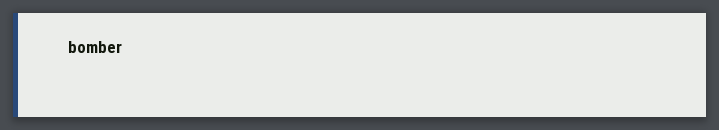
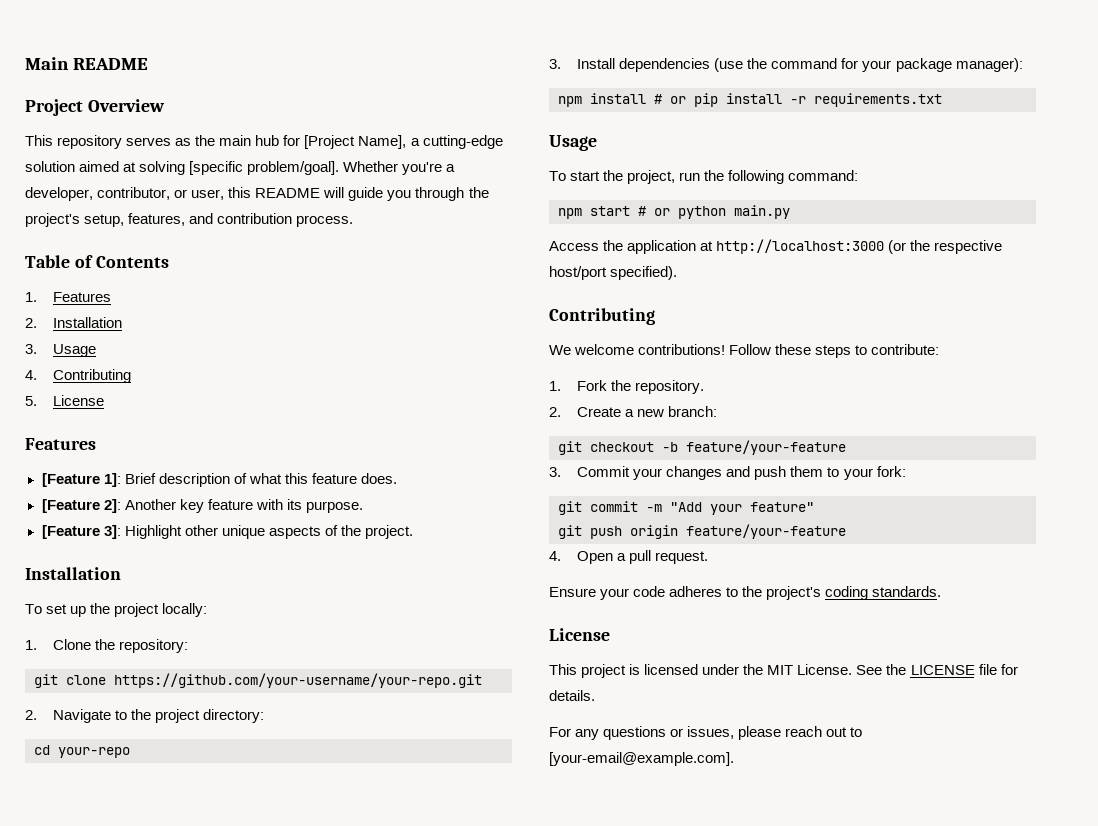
[68,41,122,53] bomber -> [25,57,149,70] [25,99,165,116] [25,135,503,149] [25,161,456,175] [25,187,489,201] [25,213,354,227] [25,255,169,268] [25,292,112,302] [25,317,123,328] [25,344,97,357] [25,369,132,383] [25,395,105,406] [25,438,96,450] [41,473,397,487] [41,499,363,513] [41,525,413,539] [25,567,121,580] [25,603,208,617] [25,639,189,653] [34,673,482,688] [25,709,265,723] [34,745,130,758] [549,58,1023,72] [558,93,942,107] [549,135,597,151] [549,170,859,184] [558,205,790,219] [549,239,1003,254] [549,266,678,280] [549,308,655,325] [549,344,940,358] [549,380,705,394] [549,406,718,417] [558,440,846,455] [549,466,906,480] [558,501,814,515] [558,524,846,539] [549,550,709,564] [549,586,942,600] [549,628,610,641] [549,664,1018,678] [549,690,595,701] [549,726,863,740] [549,752,734,766] Main README // Project Overview // This repository serves as the main hub for [Project Name], a cutting-edge solution aimed at solving [specific problem/goal]. Whether you're a developer, contributor, or user, this README will guide you through the project's setup, features, and contribution process. // Table of Contents // 1. Features // 2. Installation // 3. Usage // 4. Contributing // 5. License // Features // [Feature 1]: Brief description of what this feature does. // [Feature 2]: Another key feature with its purpose. // [Feature 3]: Highlight other unique aspects of the project. // Installation // To set up the project locally: // 1. Clone the repository: // git clone https://github.com/your-username/your-repo.git // 2. Navigate to the project directory: // cd your-repo // 3. Install dependencies (use the command for your package manager): // npm install # or pip install -r requirements.txt // Usage // To start the project, run the following command: // npm start # or python main.py // Access the application at http://localhost:3000 (or the respective host/port specified). // Contributing // We welcome contributions! Follow these steps to contribute: // 1. Fork the repository. // 2. Create a new branch: // git checkout -b feature/your-feature // 3. Commit your changes and push them to your fork: // git commit -m "Add your feature" // git push origin feature/your-feature // 4. Open a pull request. // Ensure your code adheres to the project's coding standards. // License // This project is licensed under the MIT License. See the LICENSE file for details. // For any questions or issues, please reach out to [your-email@example.com].

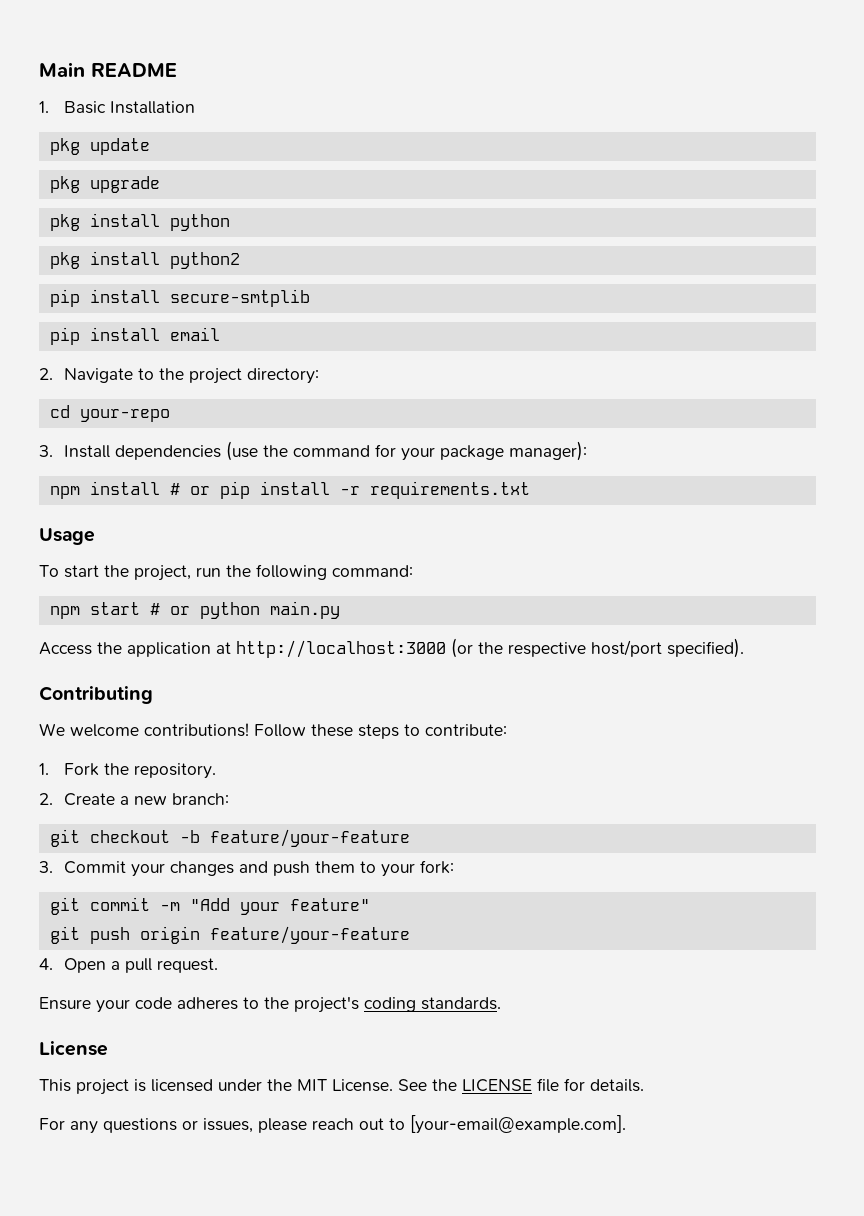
[25,99,165,116] [25,135,503,149] [25,161,456,175] [25,187,489,201] [25,213,354,227] [25,255,169,268] [25,292,112,302] [25,317,123,328] [25,344,97,357] [25,369,132,383] [25,395,105,406] [25,438,96,450] [41,473,397,487] [41,499,363,513] [41,525,413,539] [25,567,121,580] [25,603,208,617] [25,639,189,653] [34,673,482,688] // Project Overview // This repository serves as the main hub for [Project Name], a cutting-edge solution aimed at solving [specific problem/goal]. Whether you're a developer, contributor, or user, this README will guide you through the project's setup, features, and contribution process. // Table of Contents // 1. Features // 2. Installation // 3. Usage // 4. Contributing // 5. License // Features // [Feature 1]: Brief description of what this feature does. // [Feature 2]: Another key feature with its purpose. // [Feature 3]: Highlight other unique aspects of the project. // Installation // To set up the project locally: // 1. Clone the repository: // git clone https://github.com/your-username/your-repo.git -> [39,101,196,114] [49,138,150,155] [49,176,160,193] [49,213,230,231] [49,251,240,269] [49,289,310,307] [49,327,220,345] // 1. Basic Installation // pkg update // pkg upgrade // pkg install python // pkg install python2 // pip install secure-smtplib // pip install email

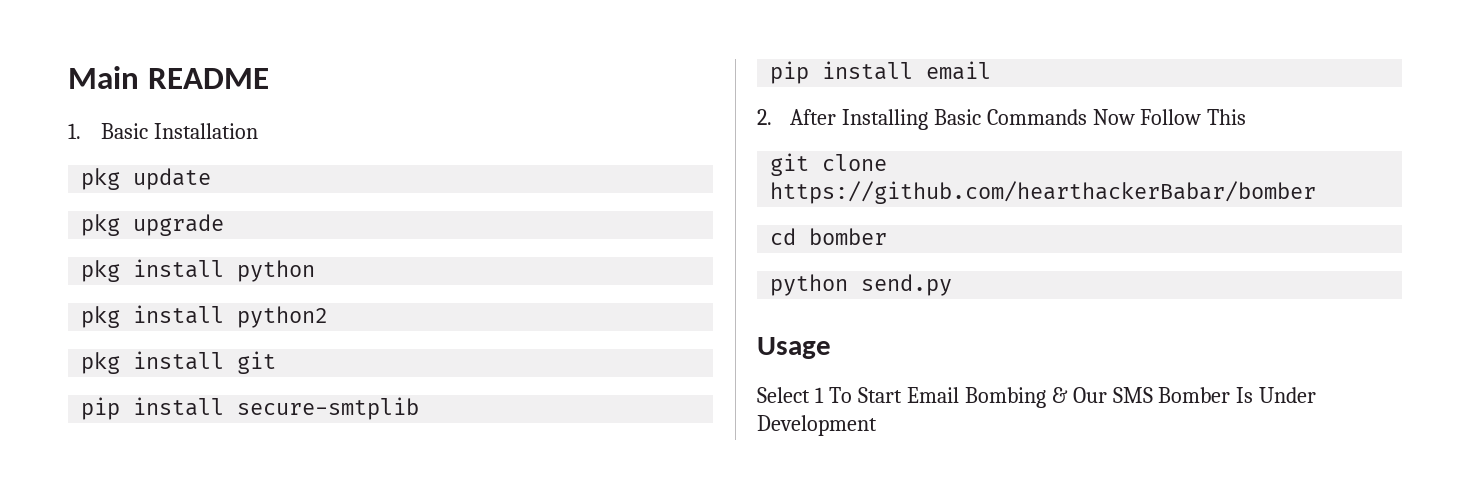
(240, 260) none -> [81,351,277,374] // pkg install git
[64,368,320,384] [49,405,170,422] [39,441,588,461] [49,481,530,499] [39,528,95,545] [39,564,413,581] [49,601,340,619] [39,638,744,658] [39,686,153,704] [39,723,507,739] [39,763,217,779] [39,793,230,806] [49,829,410,847] [39,860,455,877] [49,897,370,915] [49,926,410,944] [39,958,219,973] [39,996,501,1013] [39,1041,108,1056] [39,1078,644,1095] [39,1115,626,1134] Navigate to the project directory: // cd your-repo // 3. Install dependencies (use the command for your package manager): // npm install # or pip install -r requirements.txt // Usage // To start the project, run the following command: // npm start # or python main.py // Access the application at http://localhost:3000 (or the respective host/port specified). // Contributing // We welcome contributions! Follow these steps to contribute: // 1. Fork the repository. // 2. Create a new branch: // git checkout -b feature/your-feature // 3. Commit your changes and push them to your fork: // git commit -m "Add your feature" // git push origin feature/your-feature // 4. Open a pull request. // Ensure your code adheres to the project's coding standards. // License // This project is licensed under the MIT License. See the LICENSE file for details. // For any questions or issues, please reach out to [your-email@example.com]. -> [789,109,1247,130] [770,153,888,176] [770,181,1317,204] [770,228,888,245] [770,274,953,296] [757,337,831,359] [757,387,1317,408] [757,415,877,436] After Installing Basic Commands Now Follow This // git clone https://github.com/hearthackerBabar/bomber // cd bomber // python send.py // Usage // Select 1 To Start Email Bombing & Our SMS Bomber Is Under Development

